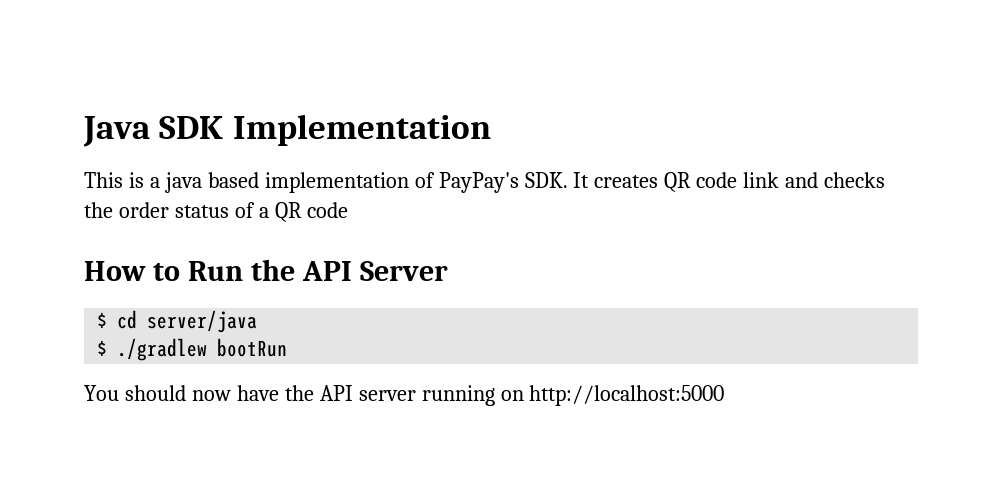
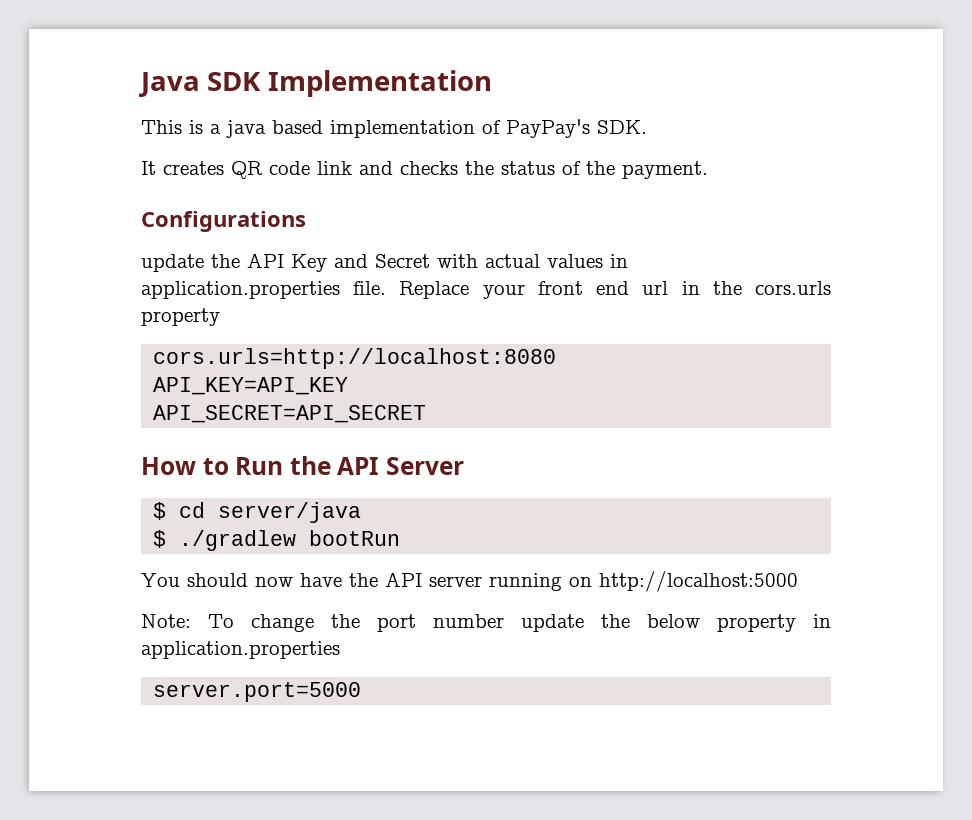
(568, 180) none -> (647, 127) //
[118,202,169,218] order -> (494, 168) none
[258,202,348,222] a QR code -> [586,161,708,179] [141,211,306,232] [141,253,628,272] [141,281,831,299] [141,308,220,326] [153,348,557,369] [153,377,349,395] [153,405,427,423] the payment. // Configurations // update the API Key and Secret with actual values in application.properties file. Replace your front end url in the cors.urls property // cors.urls=http://localhost:8080 // API_KEY=API_KEY // API_SECRET=API_SECRET
(725, 395) none -> [141,614,831,632] [141,641,340,659] [153,682,362,702] // Note: To change the port number update the below property in application.properties // server.port=5000

